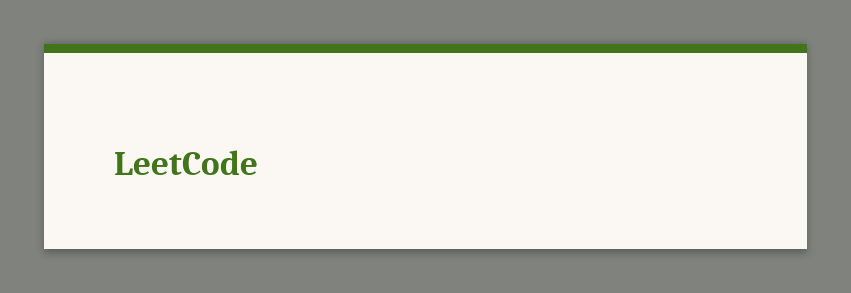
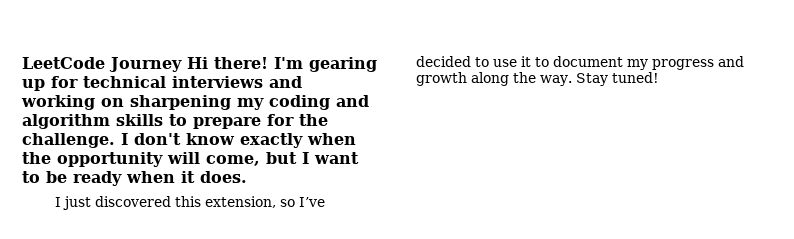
(258, 162) none -> [109,57,377,72] [22,76,302,91] [21,95,369,110] [22,114,328,129] [22,133,356,148] [22,152,359,167] [22,171,247,186] [54,196,325,210] [416,56,744,70] [416,72,659,86] Journey Hi there! I'm gearing up for technical interviews and working on sharpening my coding and algorithm skills to prepare for the challenge. I don't know exactly when the opportunity will come, but I want to be ready when it does. // I just discovered this extension, so I’ve decided to use it to document my progress and growth along the way. Stay tuned!

